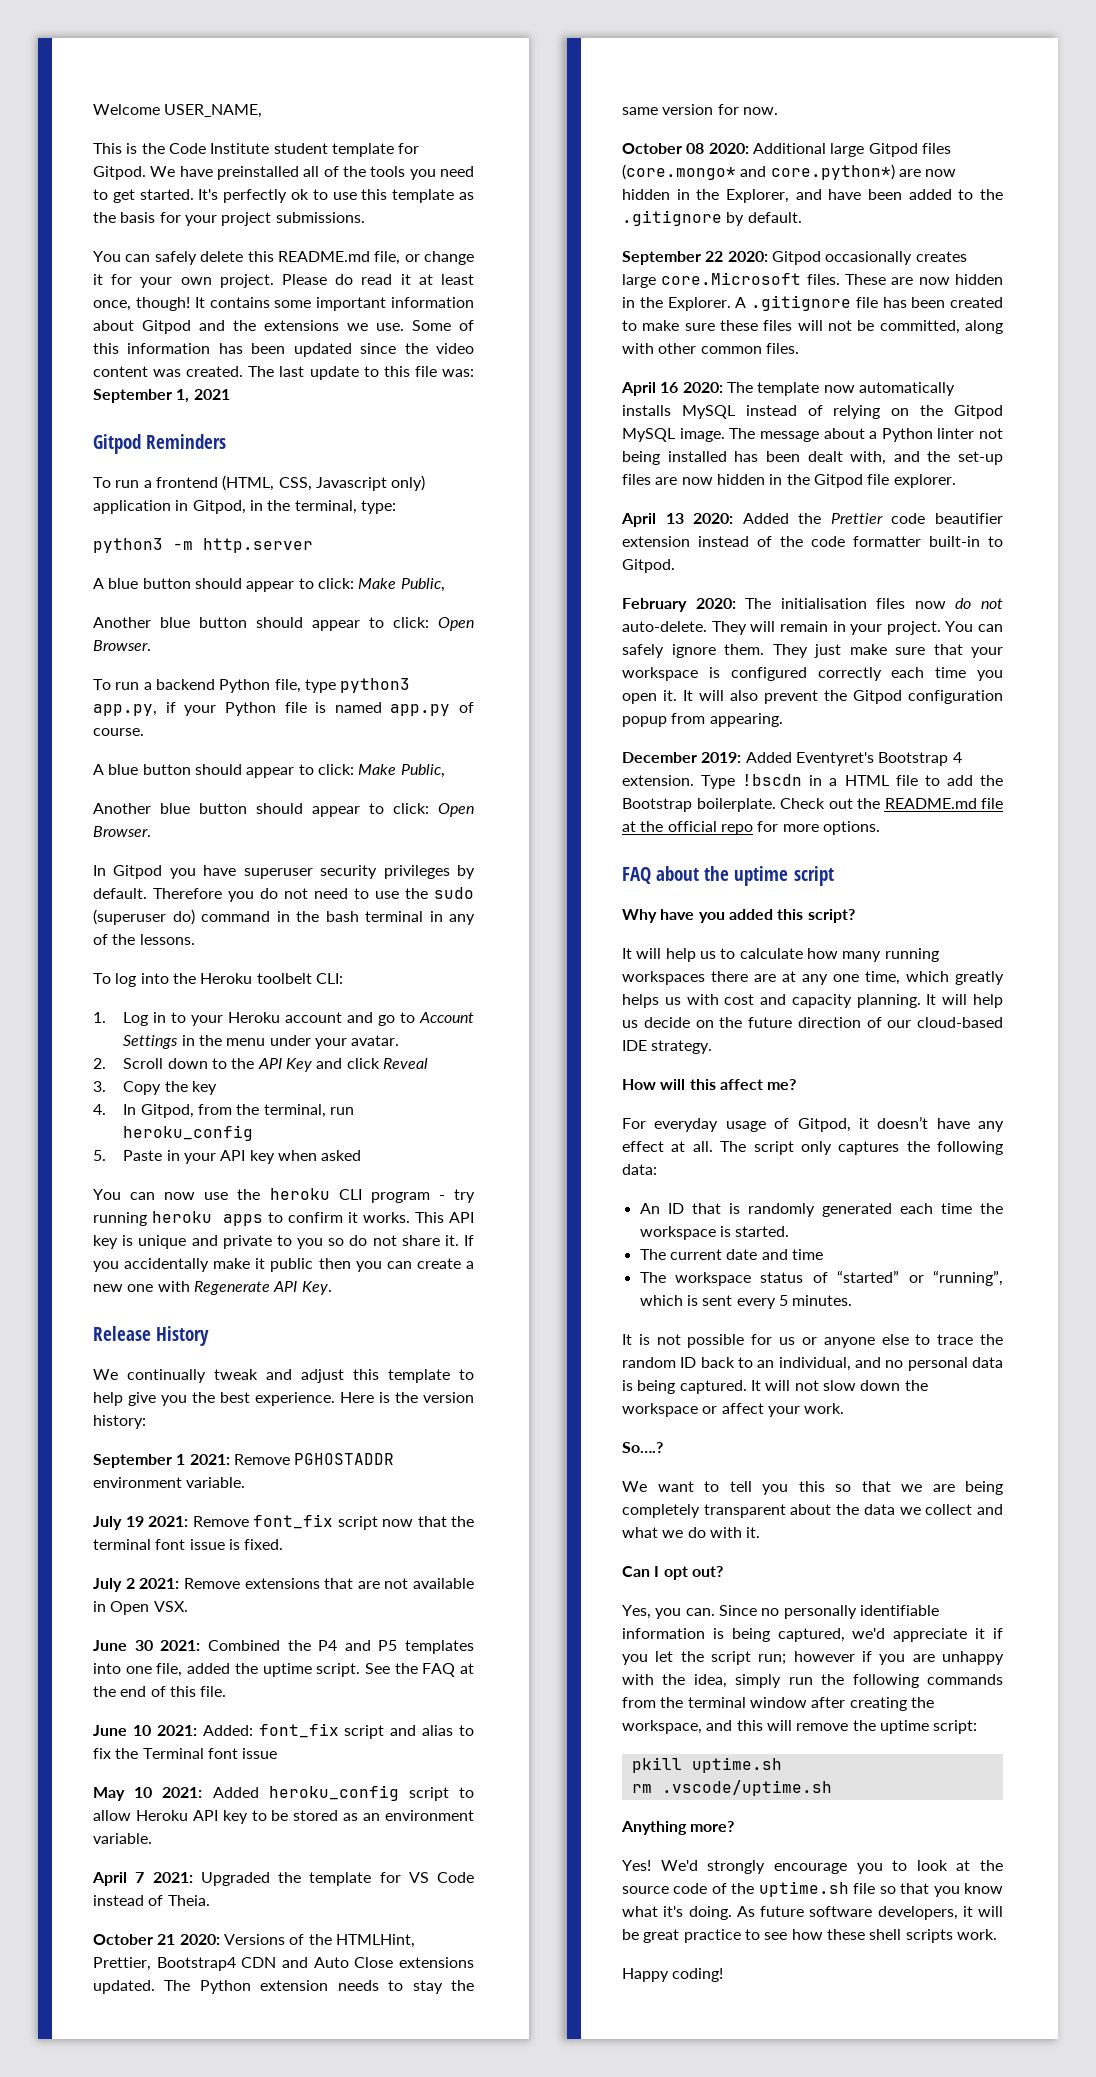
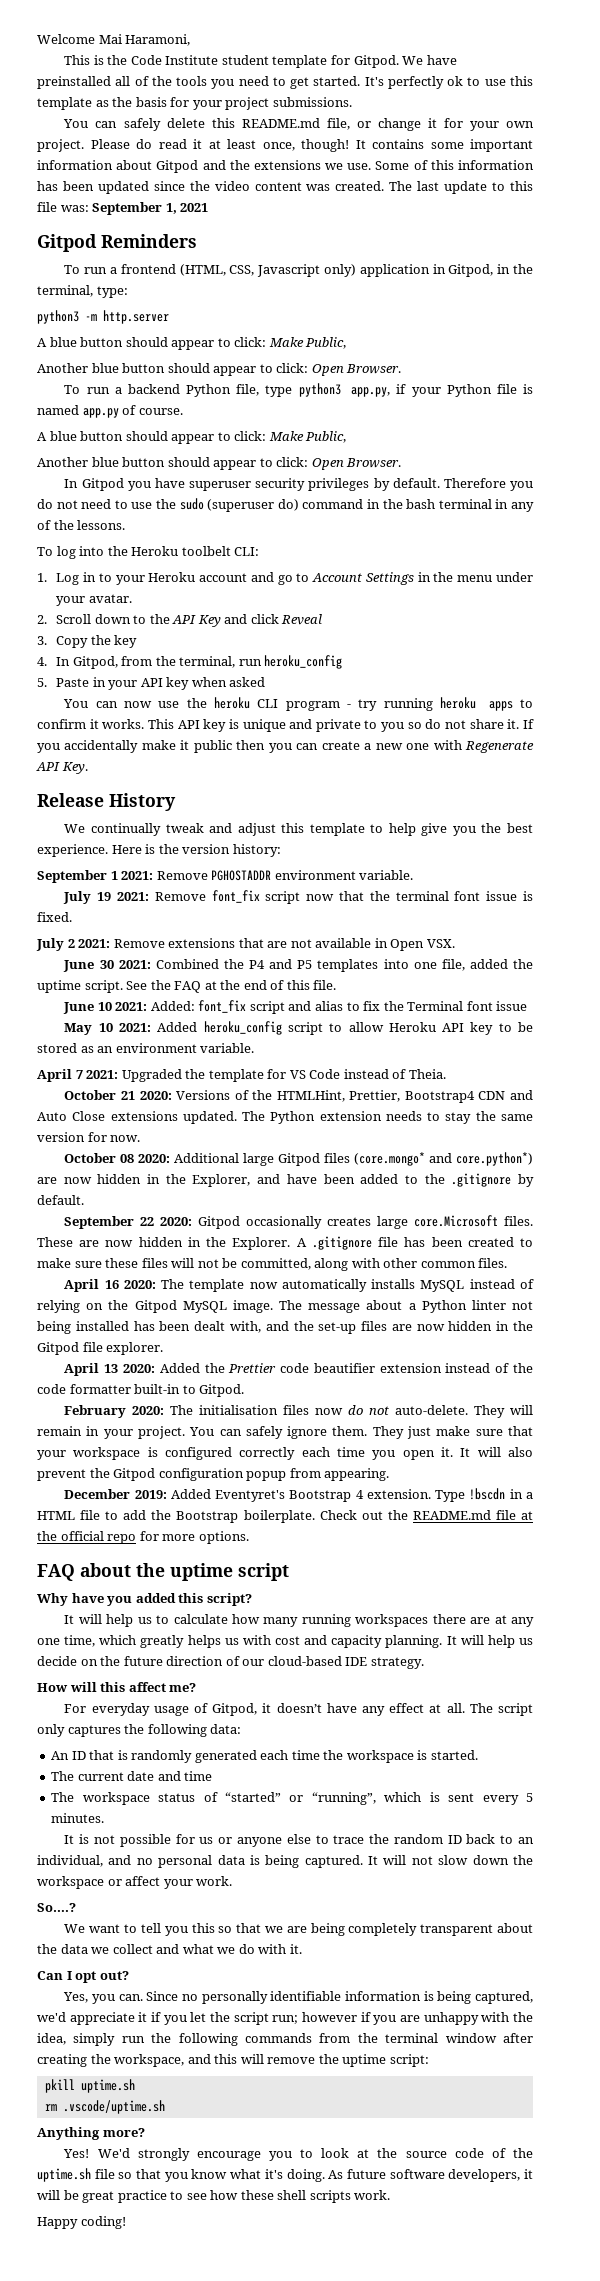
[164,104,263,118] USER_NAME, -> [98,34,191,46] Mai Haramoni,

